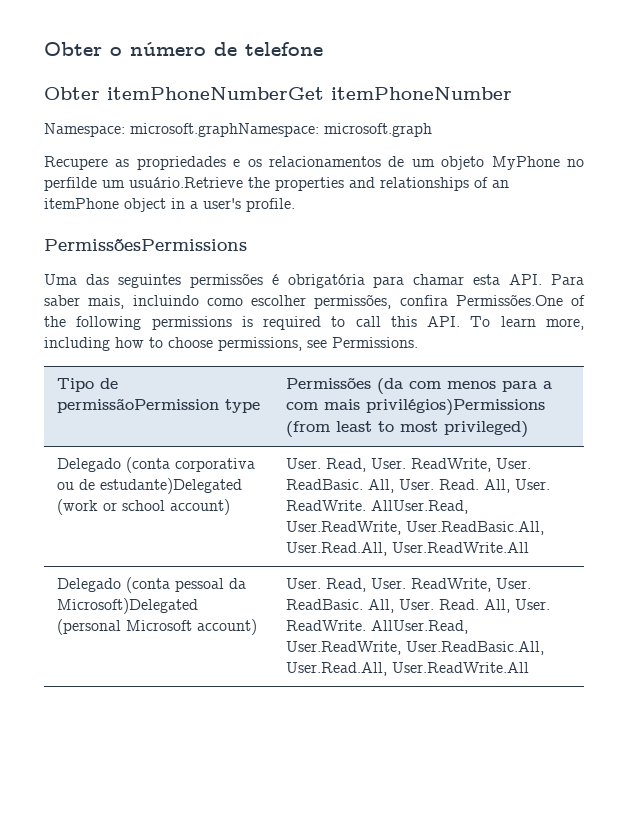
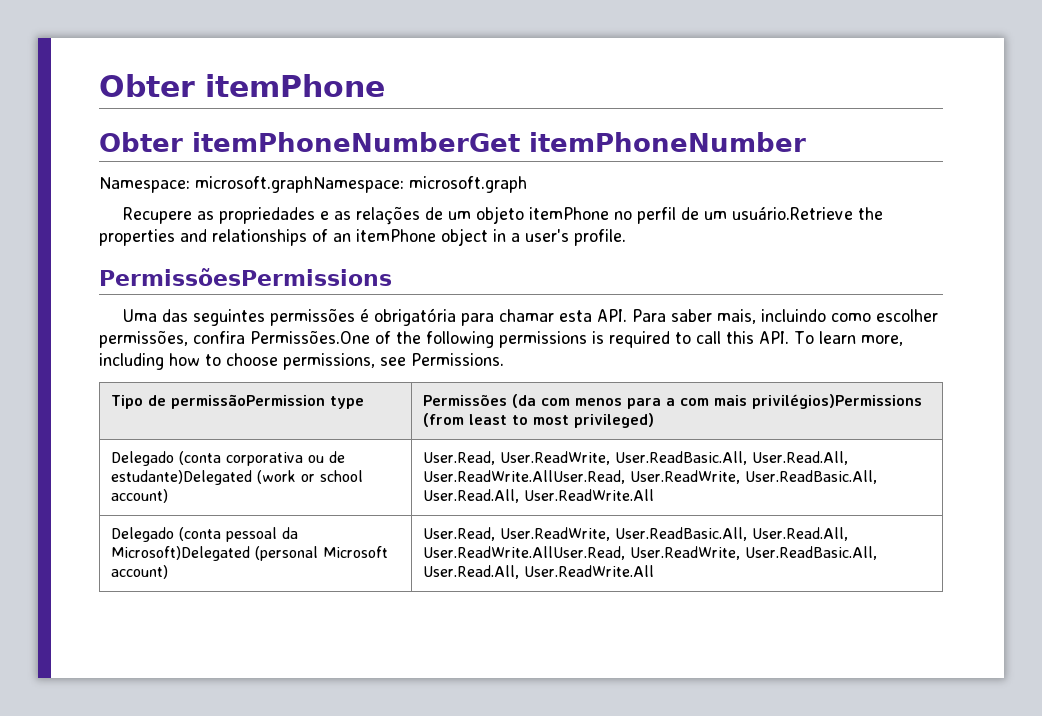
[44,42,323,56] Obter o número de telefone -> [99,74,385,97] Obter itemPhone
[247,156,381,167] os relacionamentos -> [333,206,420,225] as relações
[491,156,584,170] [44,177,97,191] MyPhone no perfilde -> [528,207,699,224] itemPhone no perfil de
[285,458,531,472] [285,479,550,493] [285,500,468,514] User. Read, User. ReadWrite, User. ReadBasic. All, User. Read. All, User. ReadWrite. AllUser.Read, -> [422,451,848,465] [422,470,625,484] User.Read, User.ReadWrite, User.ReadBasic.All, User.Read.All, User.ReadWrite.AllUser.Read,
[285,578,531,592] [285,599,550,613] [285,620,468,634] User. Read, User. ReadWrite, User. ReadBasic. All, User. Read. All, User. ReadWrite. AllUser.Read, -> [422,527,848,541] [422,546,625,560] User.Read, User.ReadWrite, User.ReadBasic.All, User.Read.All, User.ReadWrite.AllUser.Read,

